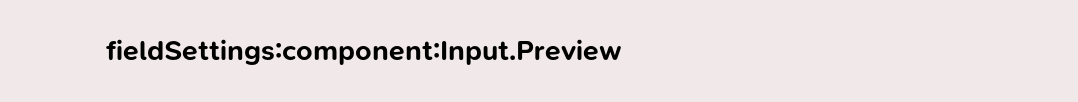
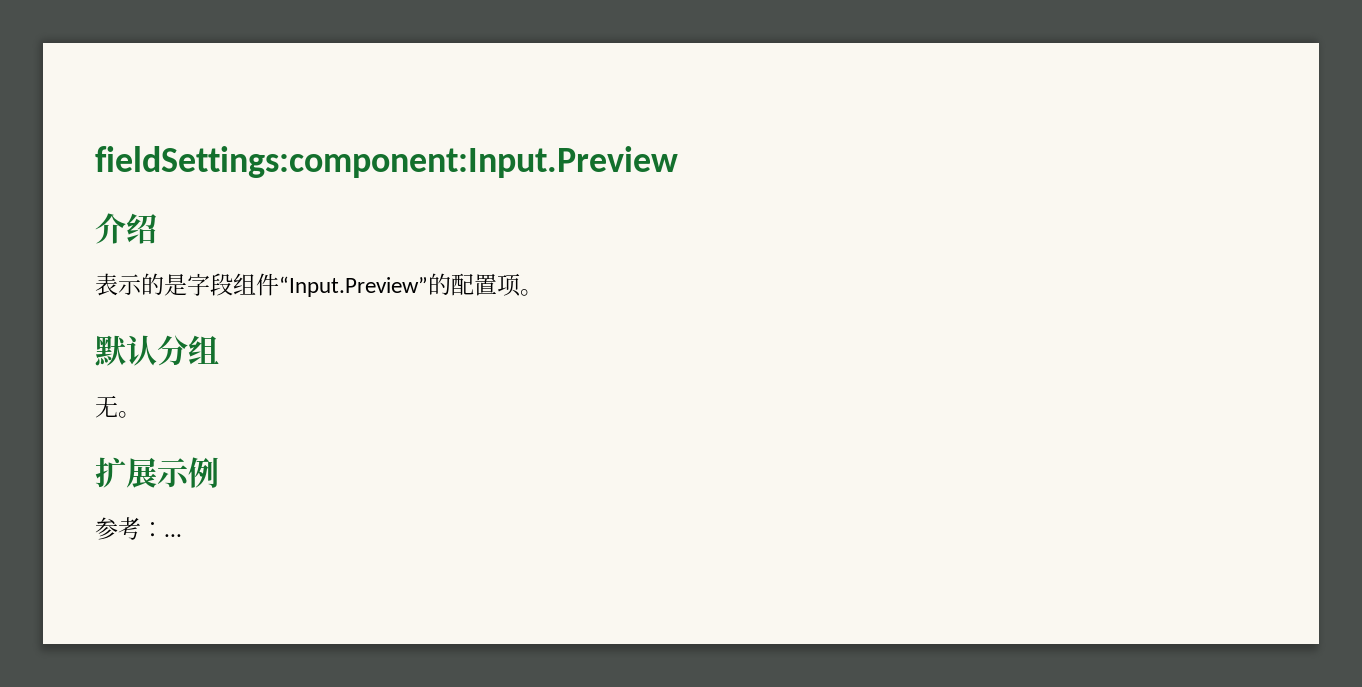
(622, 52) none -> [95,213,157,244] [95,273,543,297] [95,335,219,367] [95,395,141,418] [95,457,219,488] [95,517,182,540] // 介绍 // 表示的是字段组件“Input.Preview”的配置项。 // 默认分组 // 无。 // 扩展示例 // 参考：...

